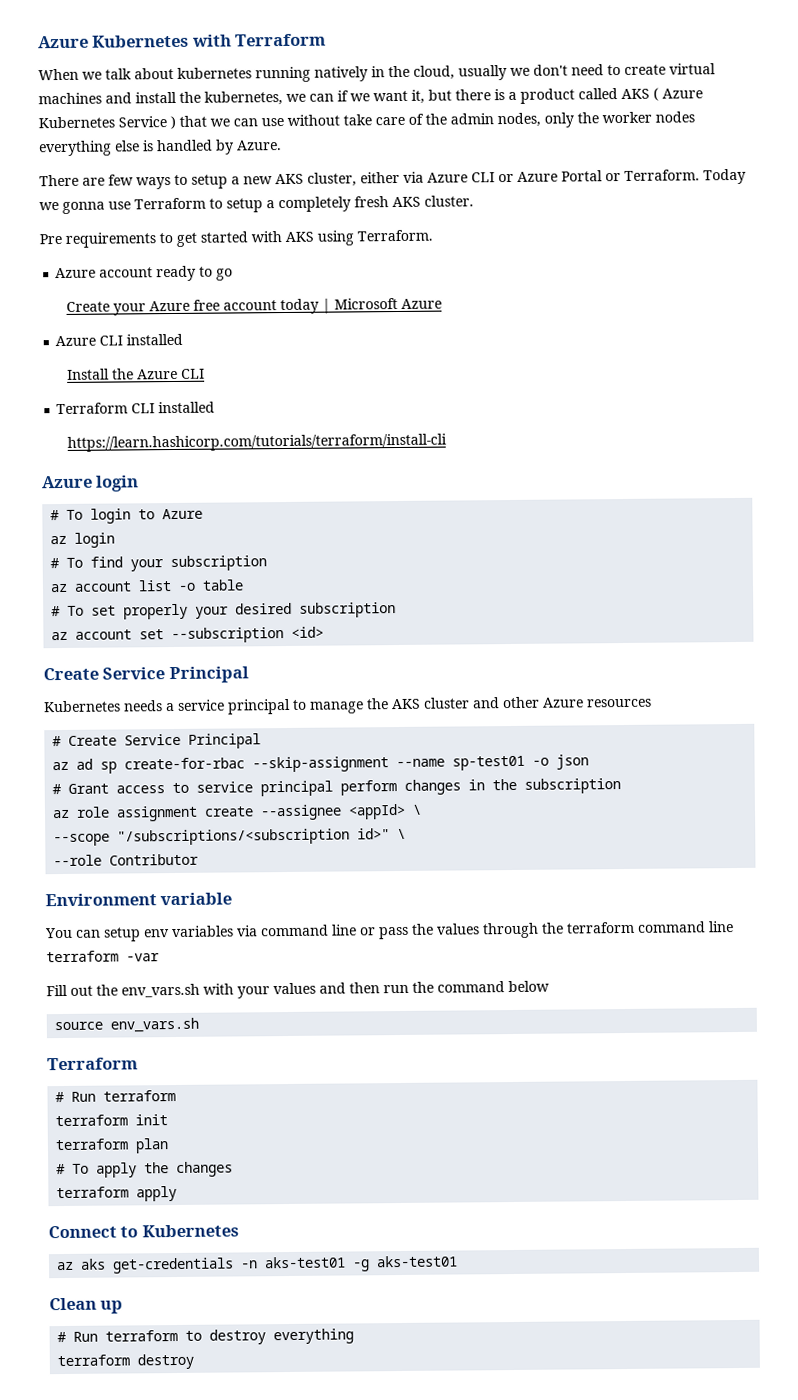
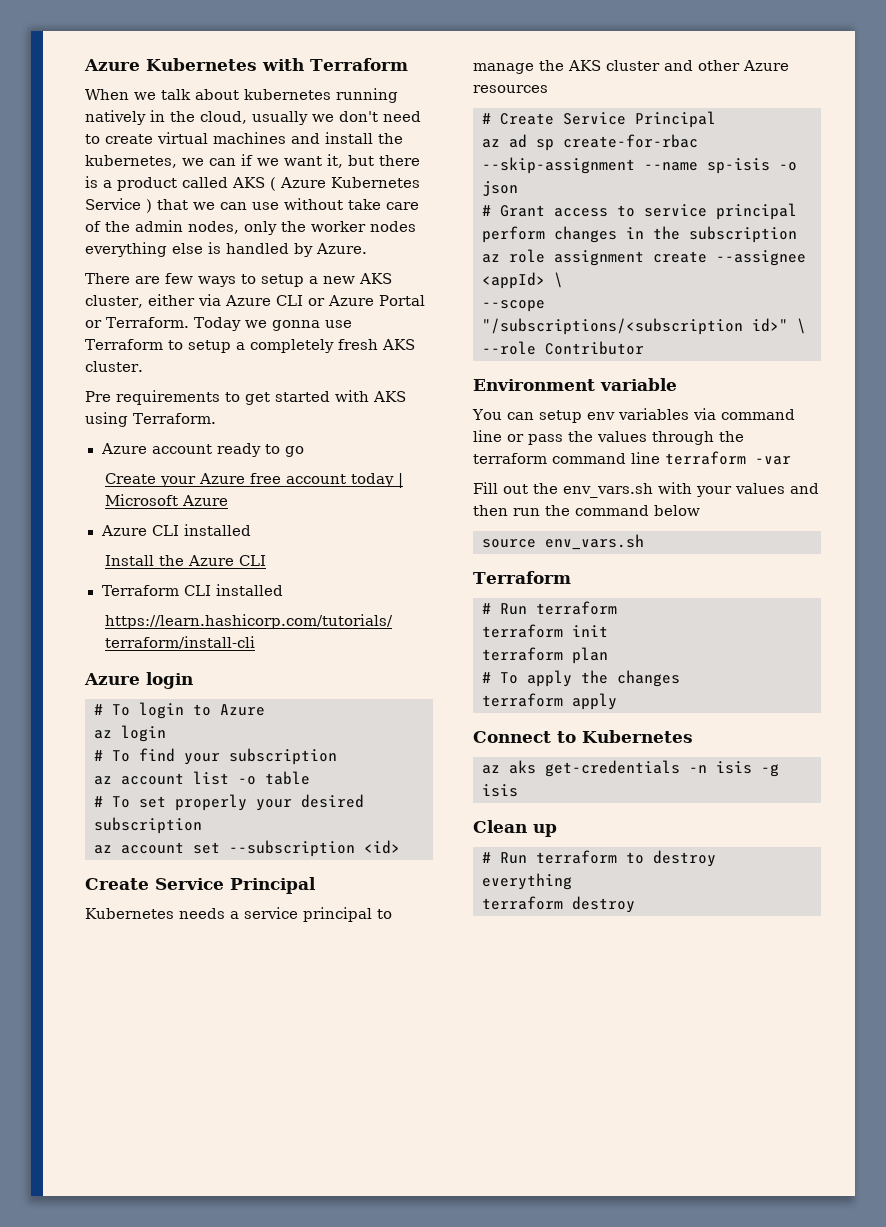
[452,755,526,771] sp-test01 -> [707,158,770,174] sp-isis
[264,1255,459,1272] aks-test01 -g aks-test01 -> [716,761,779,777] [482,784,518,797] isis -g isis

